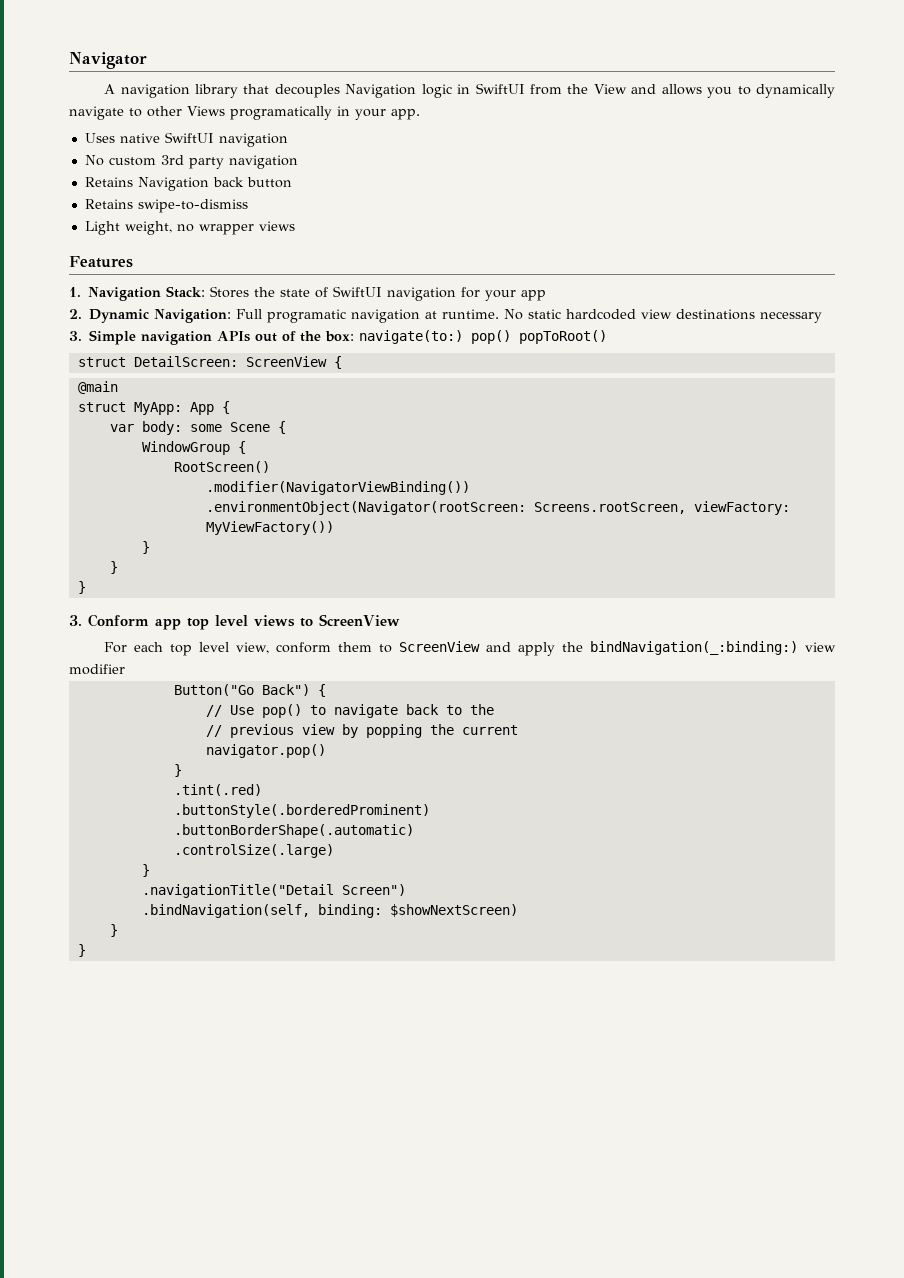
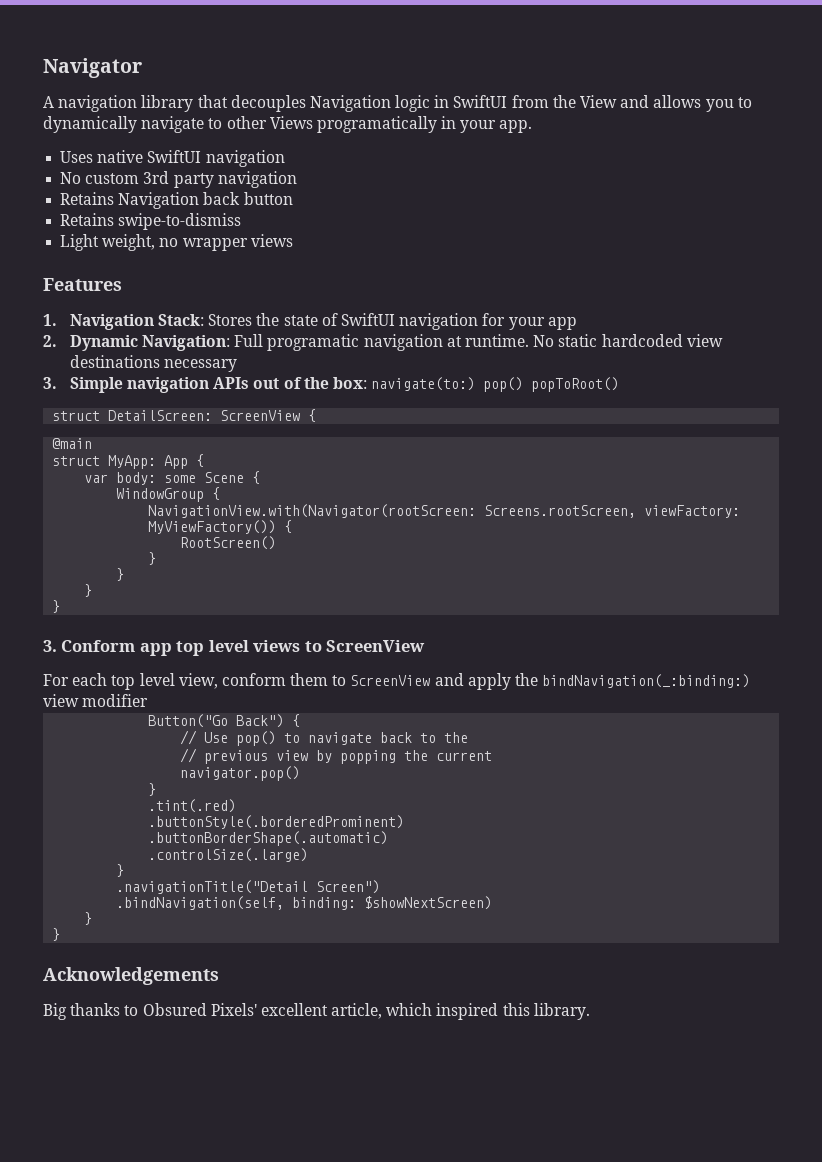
[173,461,270,473] [205,481,470,495] [205,501,526,515] RootScreen() // .modifier(NavigatorViewBinding()) // .environmentObject(Navigator(rootScreen: -> [148,504,477,518] NavigationView.with(Navigator(rootScreen:
(334, 528) none -> [284,520,293,533] [180,536,277,550] [148,552,157,565] { // RootScreen() // }
(86, 950) none -> [43,967,219,985] [43,1003,590,1020] // Acknowledgements // Big thanks to Obsured Pixels' excellent article, which inspired this library.

